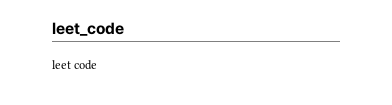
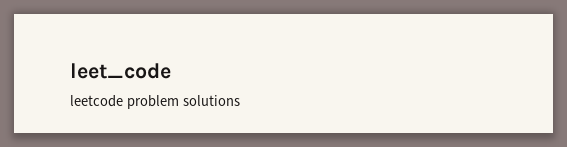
[52,60,98,70] leet code -> [70,95,240,109] leetcode problem solutions

